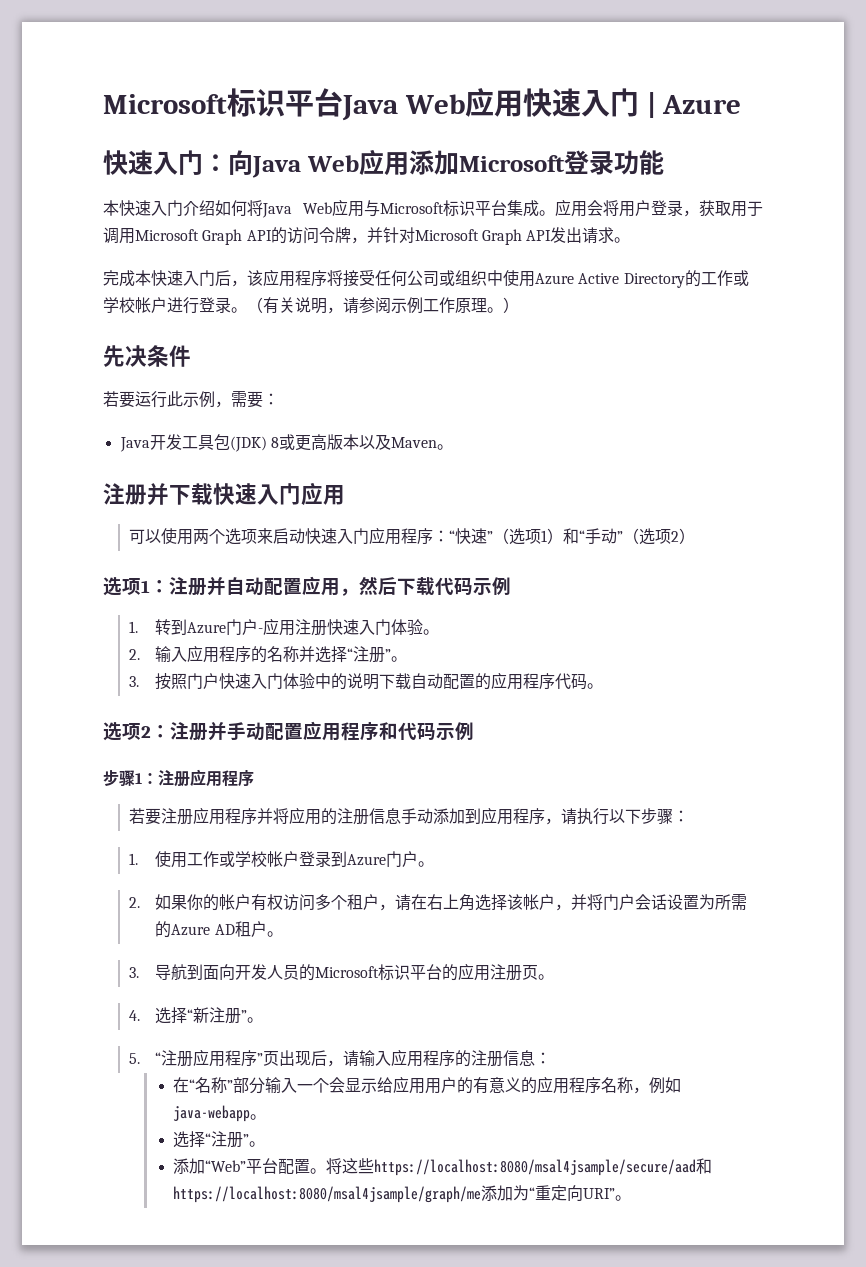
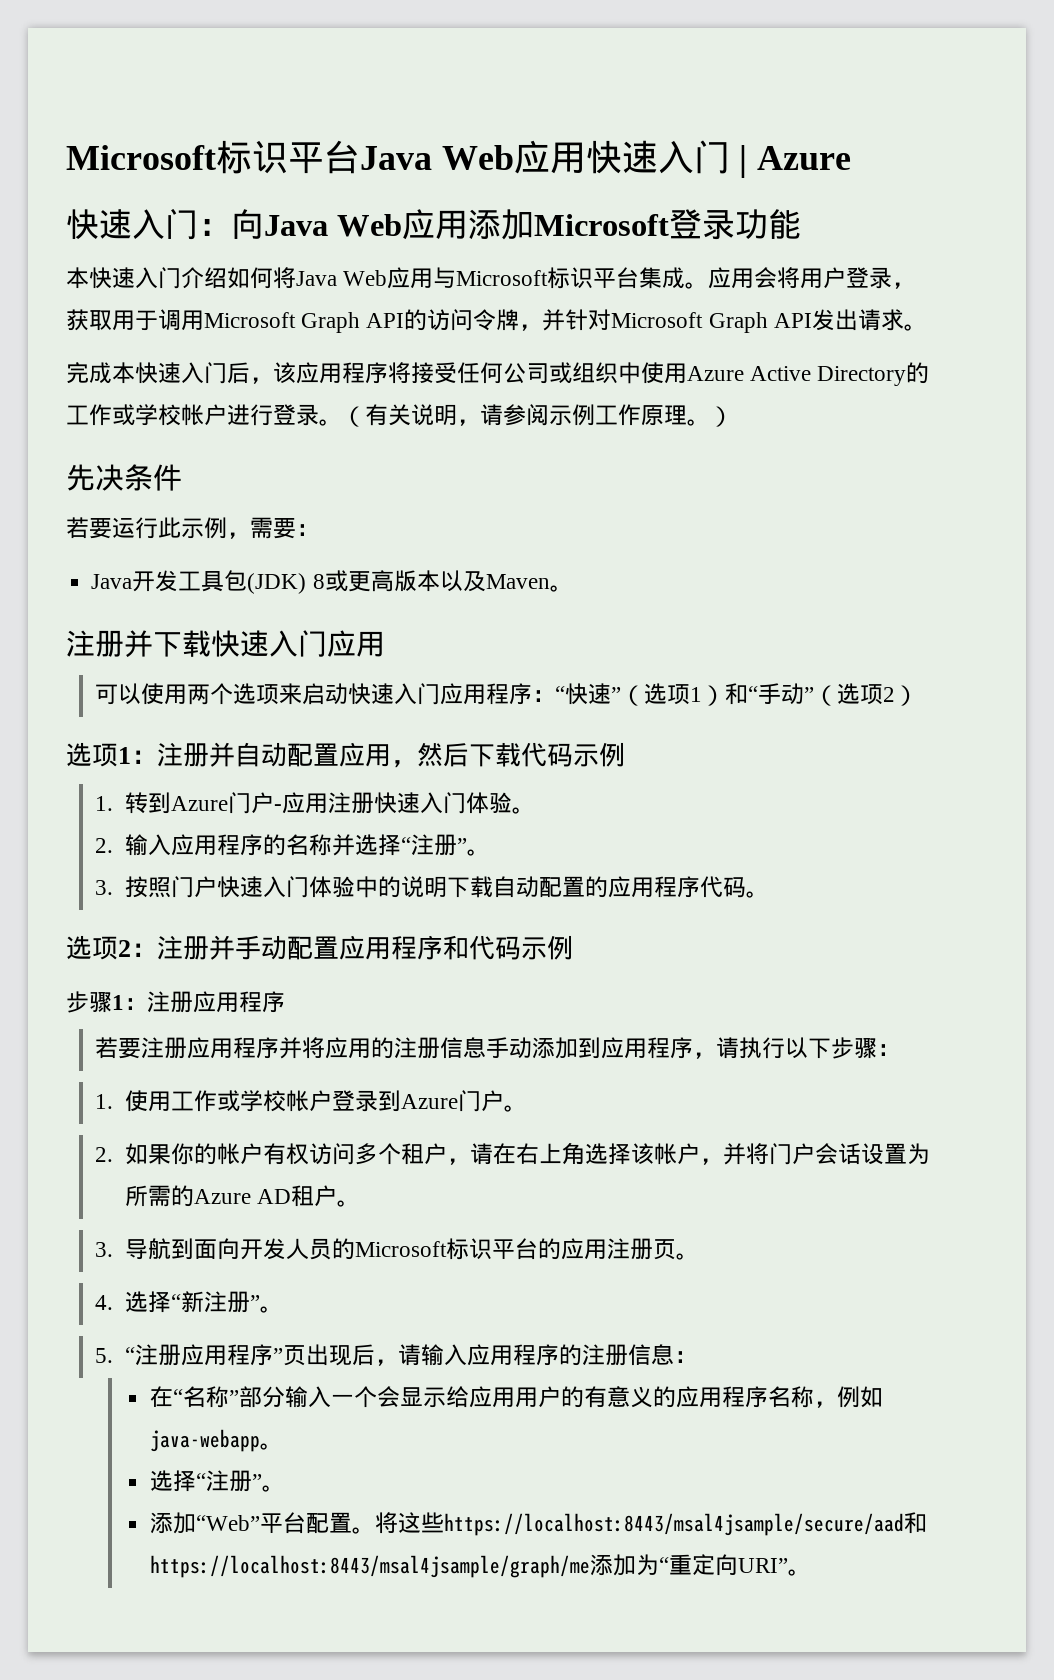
[373,1158,712,1176] [172,1186,481,1203] https://localhost:8080/msal4jsample/secure/aad和https://localhost:8080/msal4jsample/graph/me -> [443,1512,927,1536] [149,1555,590,1578] https://localhost:8443/msal4jsample/secure/aad和https://localhost:8443/msal4jsample/graph/me

